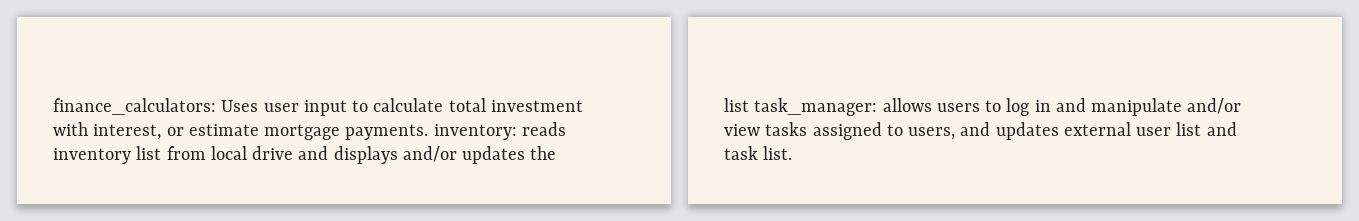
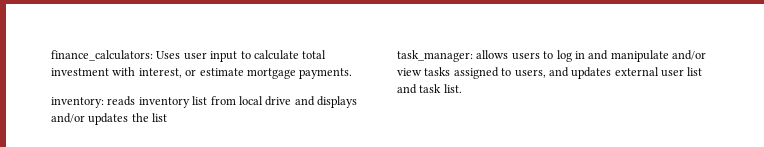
(429, 132) none -> (353, 73) //
(749, 105) none -> (168, 117) //

